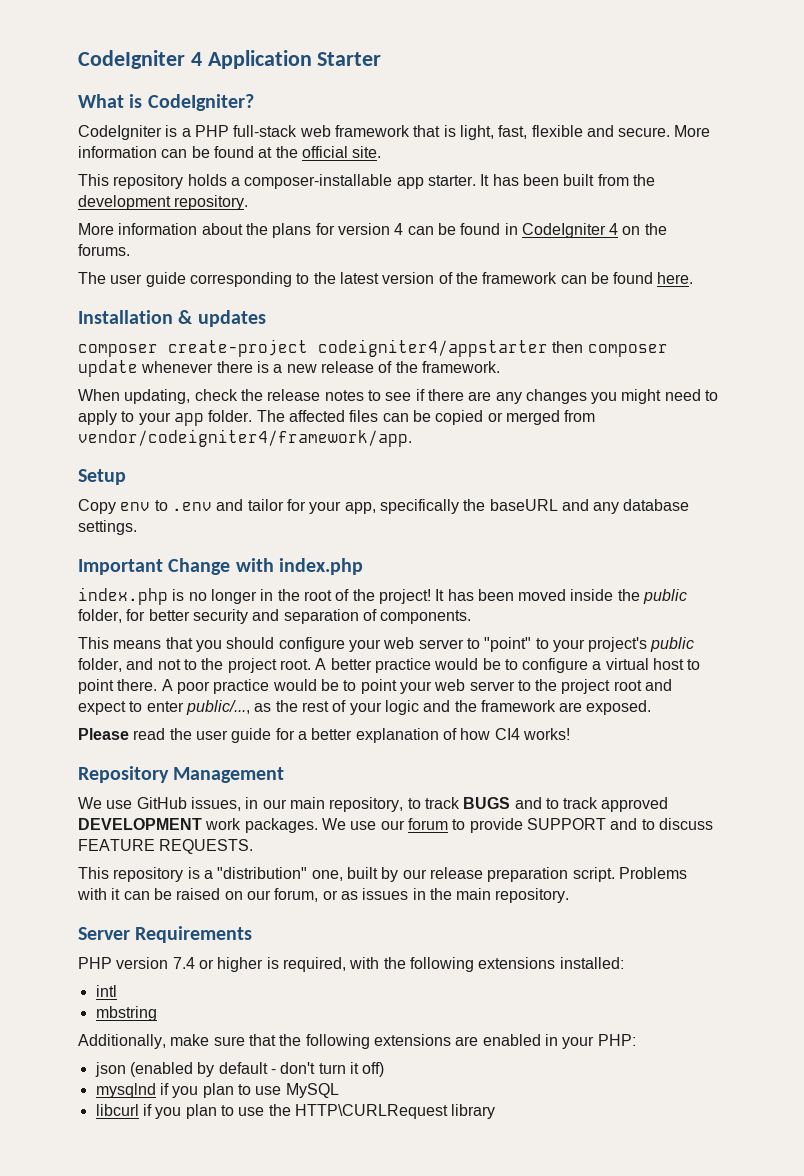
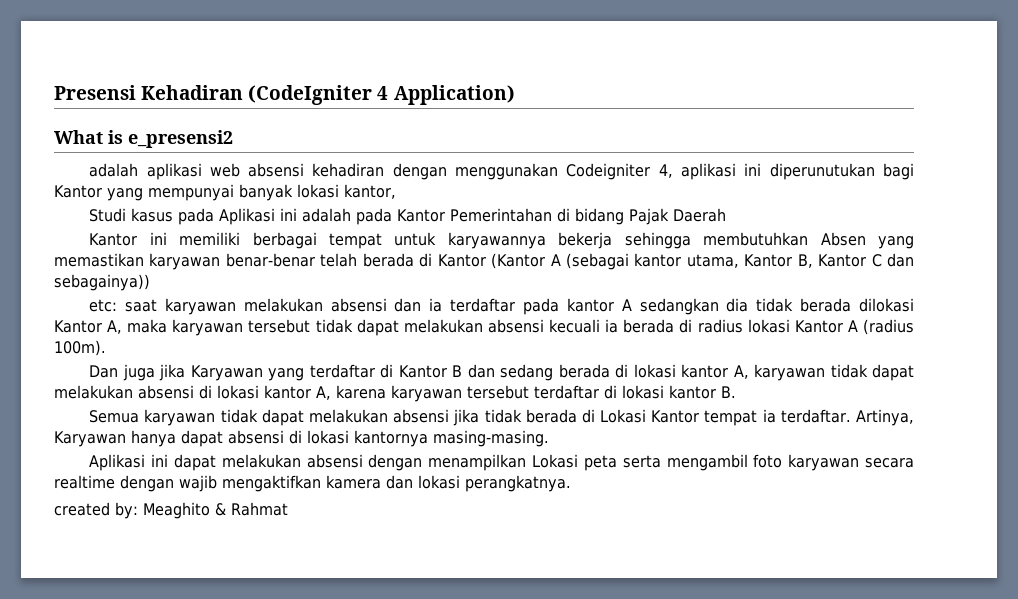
[78,50,382,69] [78,94,254,111] [78,125,711,140] [78,146,382,158] [78,174,655,189] [78,195,249,210] [78,223,667,238] [78,244,130,256] [78,272,694,287] [78,310,266,327] [78,339,668,357] [78,360,500,377] [78,389,719,404] [78,410,596,426] [78,429,412,447] [78,469,126,485] [78,499,690,514] [78,520,137,535] [78,558,364,575] [78,587,688,605] [78,609,472,624] [78,637,695,652] [78,658,701,673] [78,679,673,694] [78,700,652,715] [78,728,570,743] [78,766,285,783] [78,797,669,812] [78,818,713,833] [78,839,254,854] [78,867,687,882] [77,888,570,903] [78,926,253,943] [78,957,624,972] [95,985,117,997] [95,1006,157,1021] [78,1034,636,1049] [94,1062,385,1077] [95,1083,339,1098] [95,1104,496,1119] CodeIgniter 4 Application Starter // What is CodeIgniter? // CodeIgniter is a PHP full-stack web framework that is light, fast, flexible and secure. More information can be found at the official site. // This repository holds a composer-installable app starter. It has been built from the development repository. // More information about the plans for version 4 can be found in CodeIgniter 4 on the forums. // The user guide corresponding to the latest version of the framework can be found here. // Installation & updates // composer create-project codeigniter4/appstarter then composer update whenever there is a new release of the framework. // When updating, check the release notes to see if there are any changes you might need to apply to your app folder. The affected files can be copied or merged from vendor/codeigniter4/framework/app. // Setup // Copy env to .env and tailor for your app, specifically the baseURL and any database settings. // Important Change with index.php // index.php is no longer in the root of the project! It has been moved inside the public folder, for better security and separation of components. // This means that you should configure your web server to "point" to your project's public folder, and not to the project root. A better practice would be to configure a virtual host to point there. A poor practice would be to point your web server to the project root and expect to enter public/..., as the rest of your logic and the framework are exposed. // Please read the user guide for a better explanation of how CI4 works! // Repository Management // We use GitHub issues, in our main repository, to track BUGS and to track approved DEVELOPMENT work packages. We use our forum to provide SUPPORT and to discuss FEATURE REQUESTS. // This repository is a "distribution" one, built by our release preparation script. Problems with it can be raised on our forum, or as issues in the main repository. // Server Requirements // PHP version 7.4 or higher is required, with the following extensions installed: // intl // mbstring // Additionally, make sure that the following extensions are enabled in your PHP: // json (enabled by default - don't turn it off) // mysqlnd if you plan to use MySQL // libcurl if you plan to use the HTTP\CURLRequest library -> [54,85,515,105] [54,130,233,148] [89,163,915,180] [54,184,396,201] [89,208,727,225] [89,232,914,249] [54,253,914,270] [54,274,150,291] [89,298,915,315] [54,319,915,336] [54,340,106,356] [89,364,914,381] [54,385,736,402] [89,409,915,426] [54,430,549,447] [89,454,915,471] [54,475,571,492] [54,502,288,519] Presensi Kehadiran (CodeIgniter 4 Application) // What is e_presensi2 // adalah aplikasi web absensi kehadiran dengan menggunakan Codeigniter 4, aplikasi ini diperunutukan bagi Kantor yang mempunyai banyak lokasi kantor, // Studi kasus pada Aplikasi ini adalah pada Kantor Pemerintahan di bidang Pajak Daerah // Kantor ini memiliki berbagai tempat untuk karyawannya bekerja sehingga membutuhkan Absen yang memastikan karyawan benar-benar telah berada di Kantor (Kantor A (sebagai kantor utama, Kantor B, Kantor C dan sebagainya)) // etc: saat karyawan melakukan absensi dan ia terdaftar pada kantor A sedangkan dia tidak berada dilokasi Kantor A, maka karyawan tersebut tidak dapat melakukan absensi kecuali ia berada di radius lokasi Kantor A (radius 100m). // Dan juga jika Karyawan yang terdaftar di Kantor B dan sedang berada di lokasi kantor A, karyawan tidak dapat melakukan absensi di lokasi kantor A, karena karyawan tersebut terdaftar di lokasi kantor B. // Semua karyawan tidak dapat melakukan absensi jika tidak berada di Lokasi Kantor tempat ia terdaftar. Artinya, Karyawan hanya dapat absensi di lokasi kantornya masing-masing. // Aplikasi ini dapat melakukan absensi dengan menampilkan Lokasi peta serta mengambil foto karyawan secara realtime dengan wajib mengaktifkan kamera dan lokasi perangkatnya. // created by: Meaghito & Rahmat

